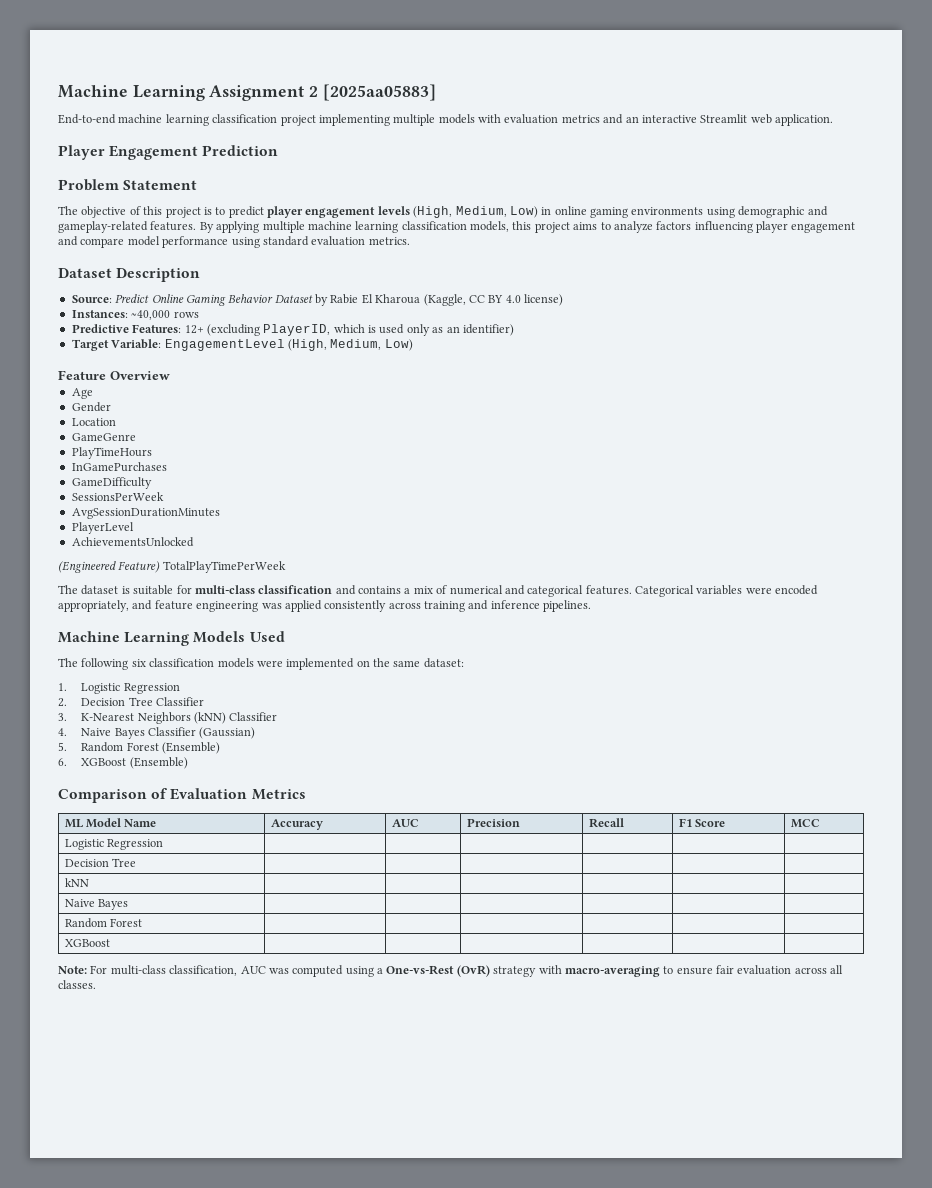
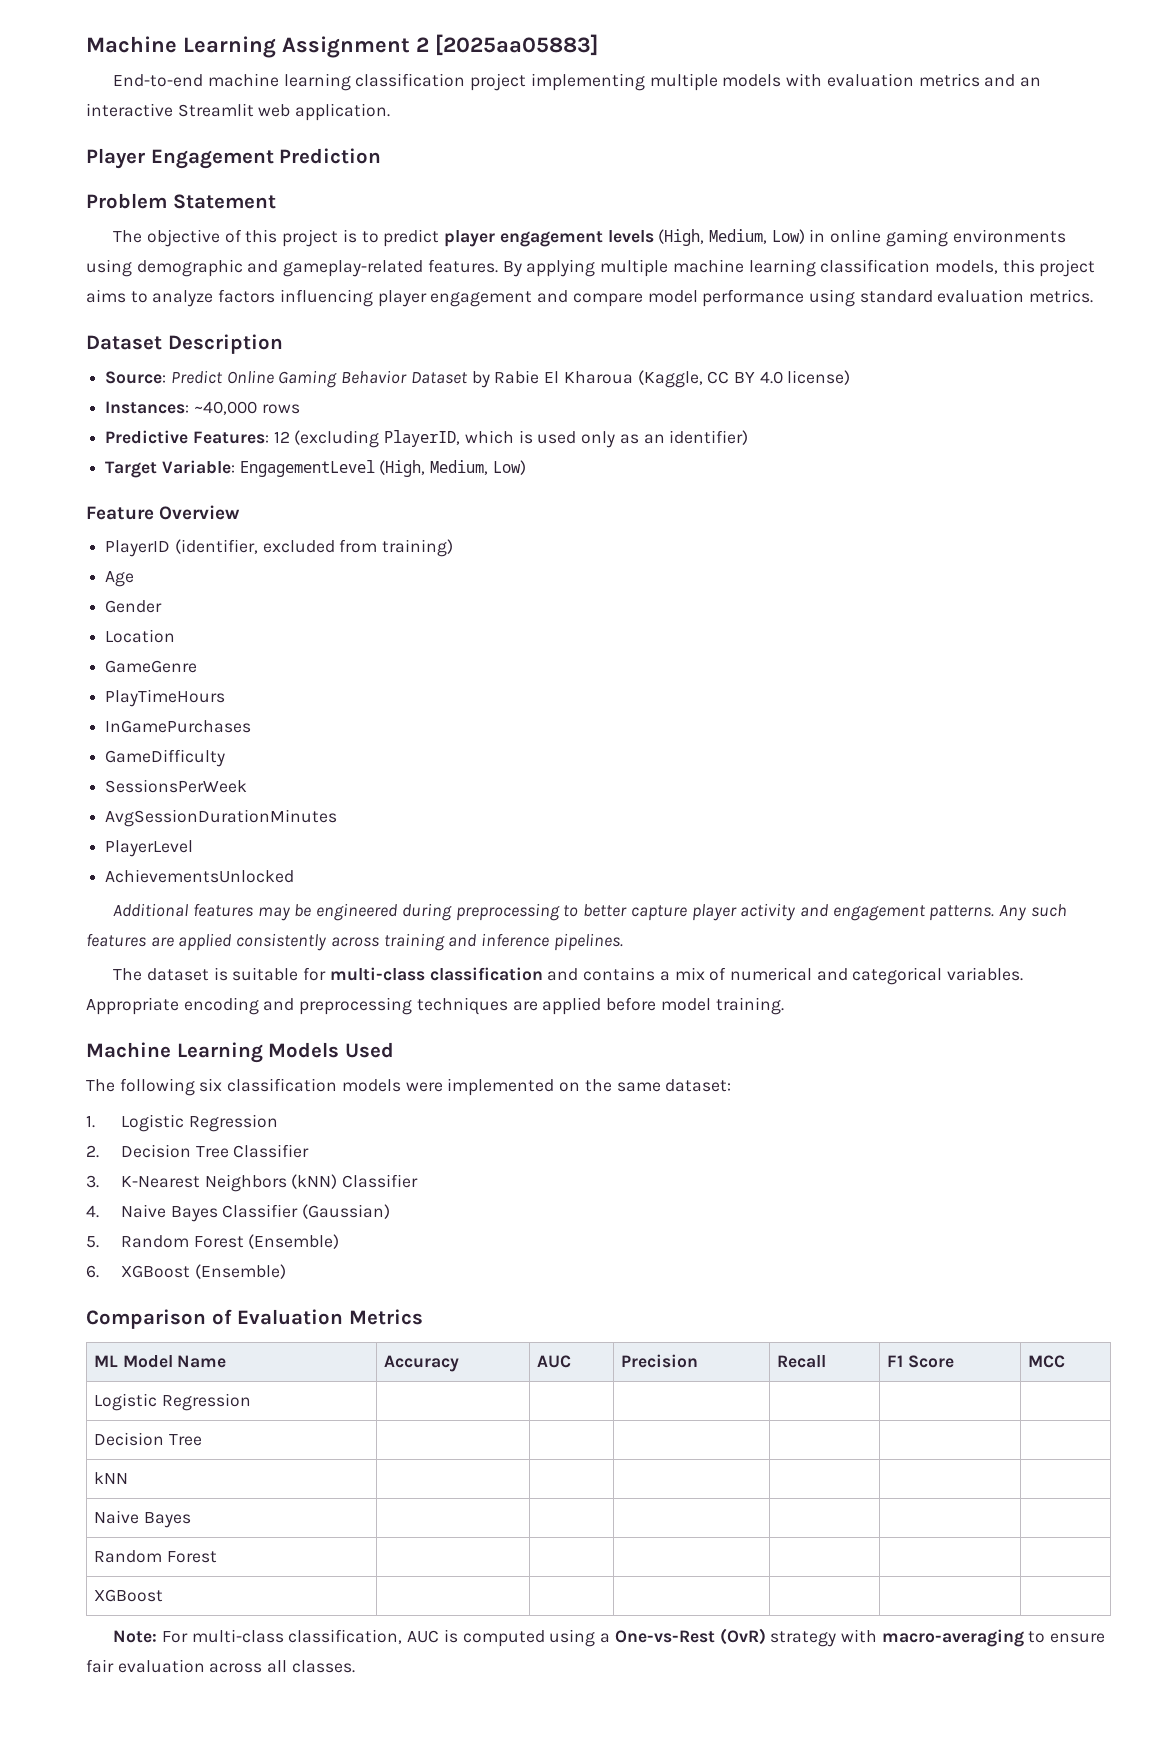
[184,325,204,334] 12+ -> [273,431,290,443] 12
(170, 375) none -> [105,539,454,557] // PlayerID (identifier, excluded from training)
[58,561,286,573] (Engineered Feature) TotalPlayTimePerWeek -> [113,903,1067,921] [86,933,623,951] Additional features may be engineered during preprocessing to better capture player activity and engagement patterns. Any such features are applied consistently across training and inference pipelines.
[585,585,819,597] [58,600,592,612] features. Categorical variables were encoded appropriately, and feature engineering was applied consistently across training and inference pipelines. -> [947,967,1024,981] [86,997,784,1015] variables. Appropriate encoding and preprocessing techniques are applied before model training.
[268,968,289,974] was -> [443,1629,458,1643] is

